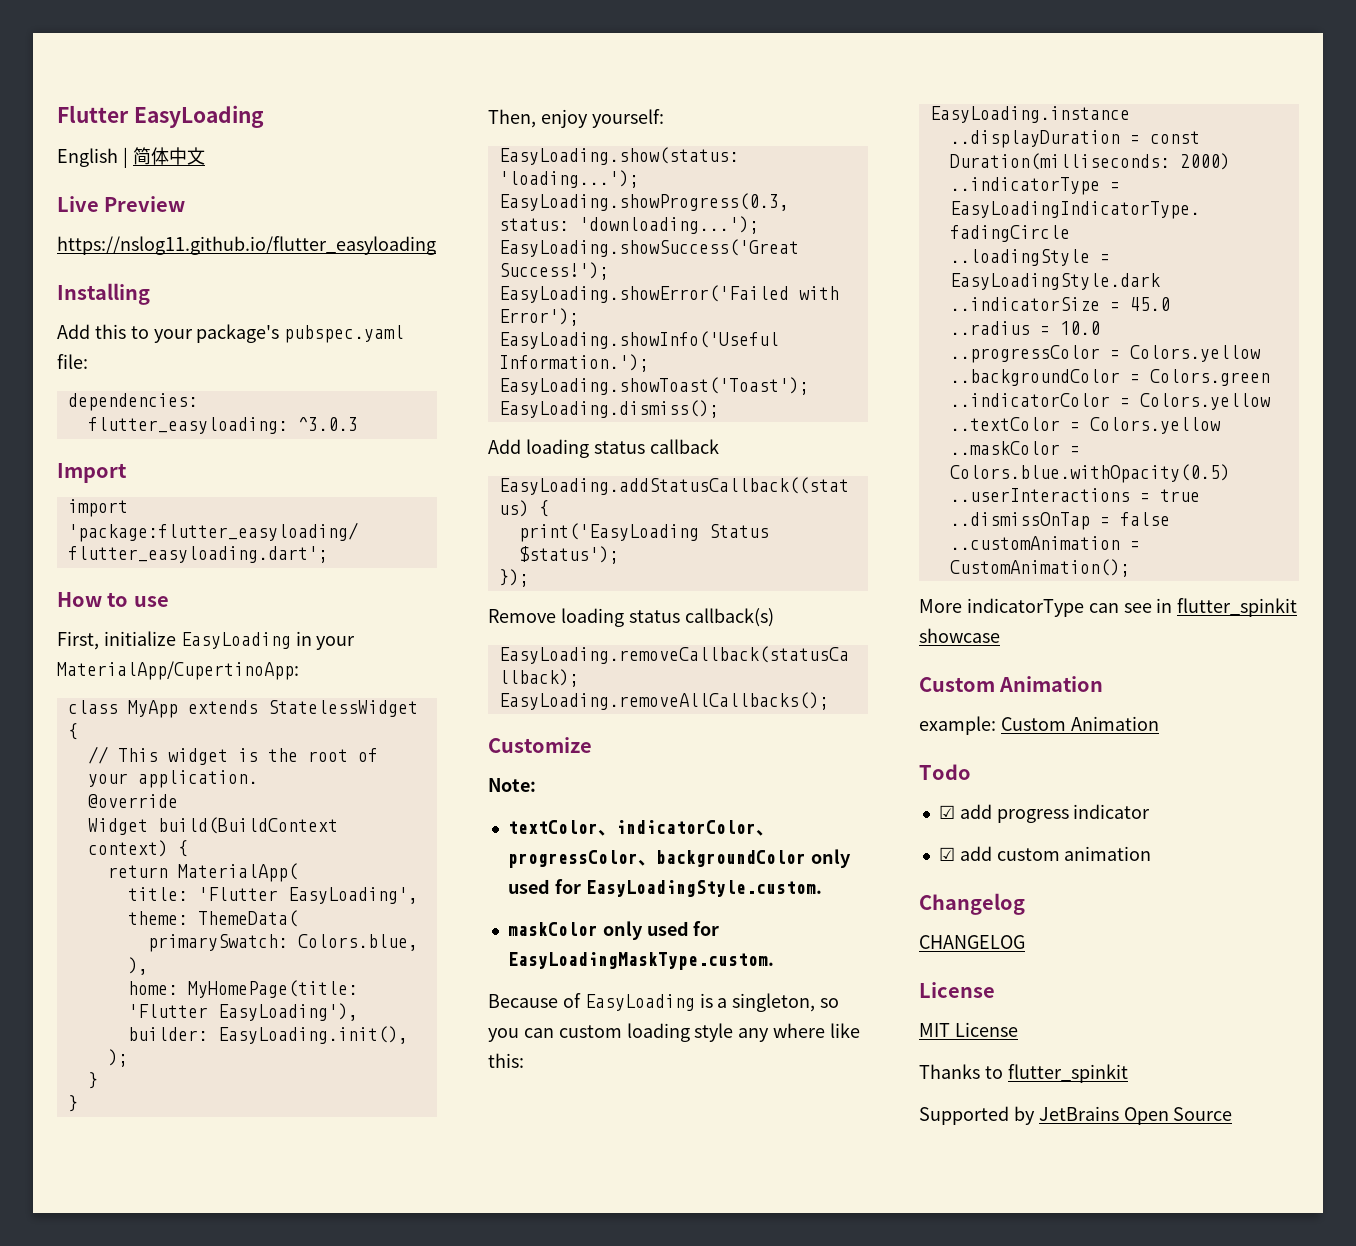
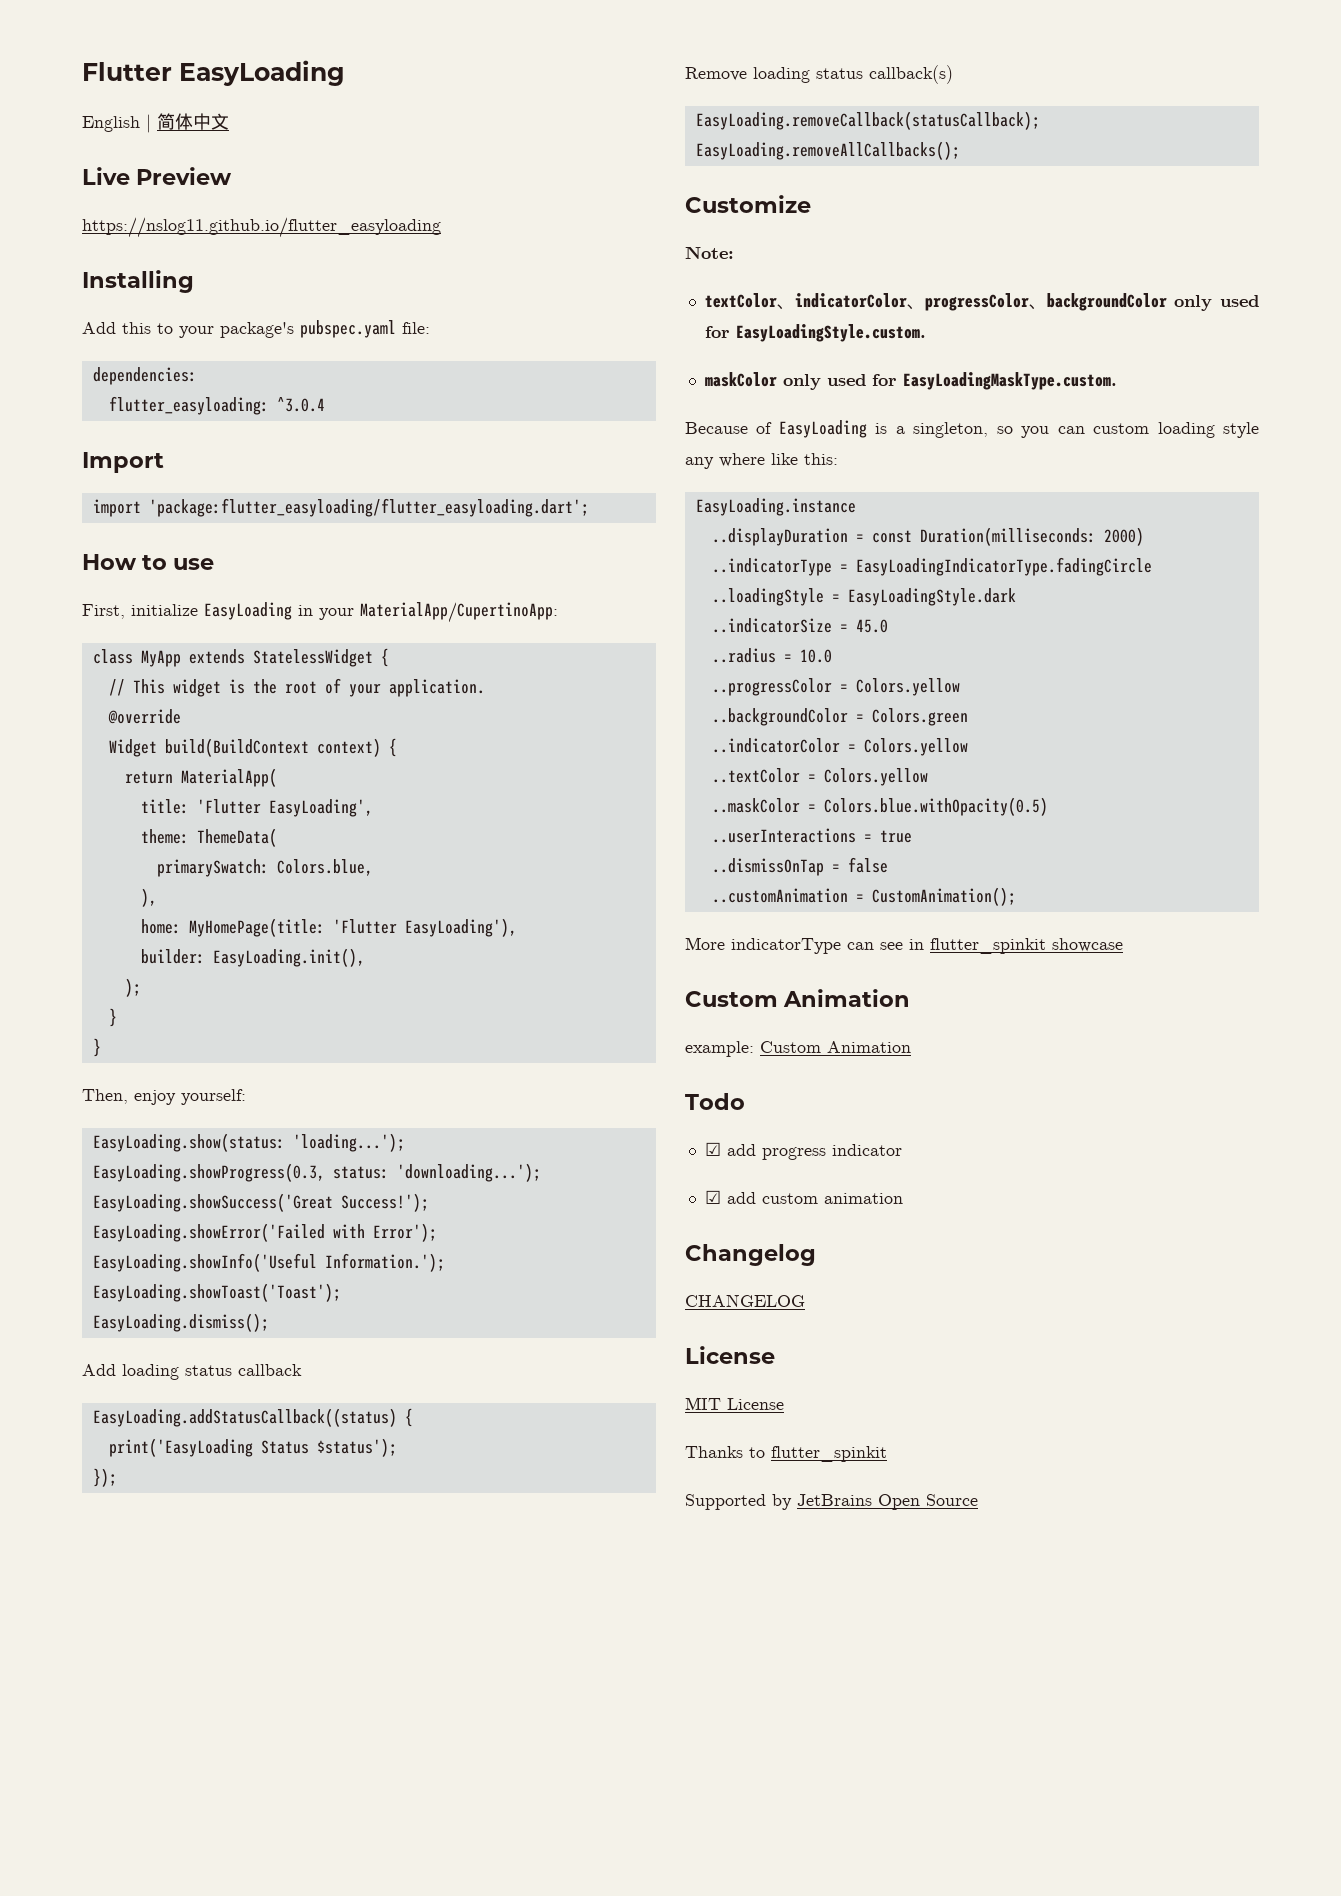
[297,417,358,431] ^3.0.3 -> [276,397,325,412] ^3.0.4

